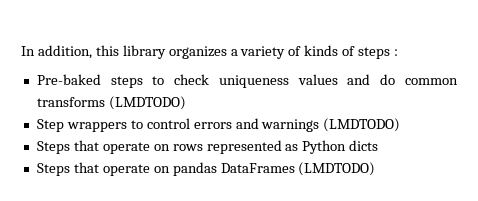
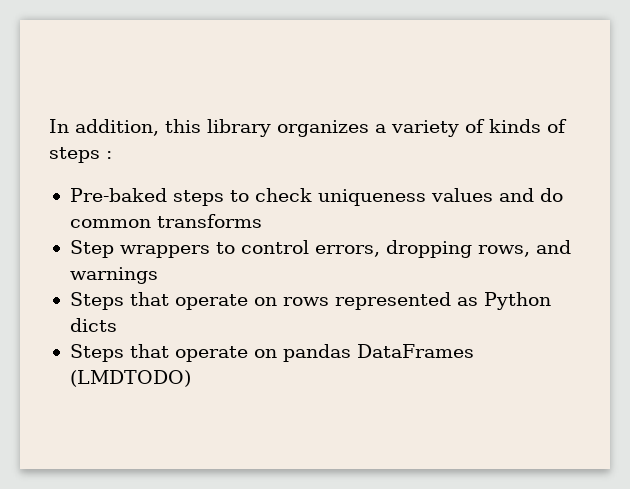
[108,96,186,110] (LMDTODO) -> (262, 221) none
[193,122,232,129] errors -> [314,240,530,258] errors, dropping rows,
[323,118,401,132] (LMDTODO) -> (158, 275) none

